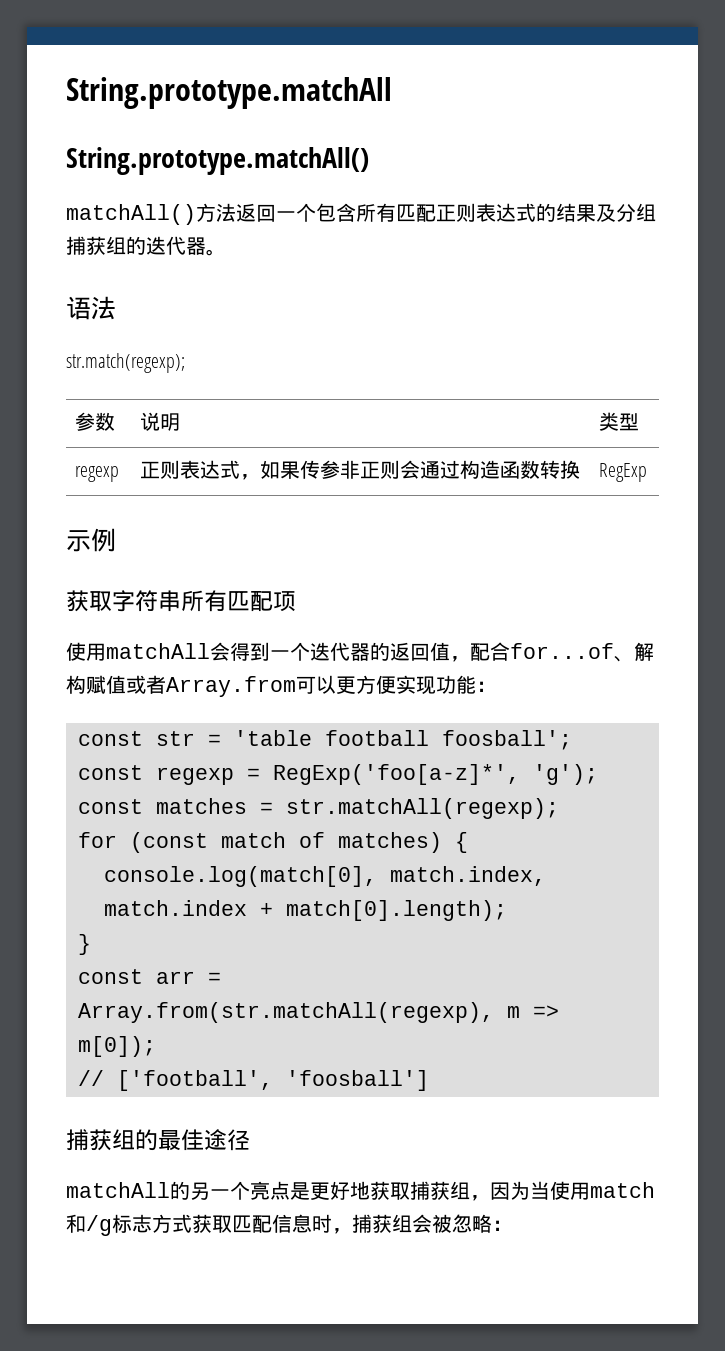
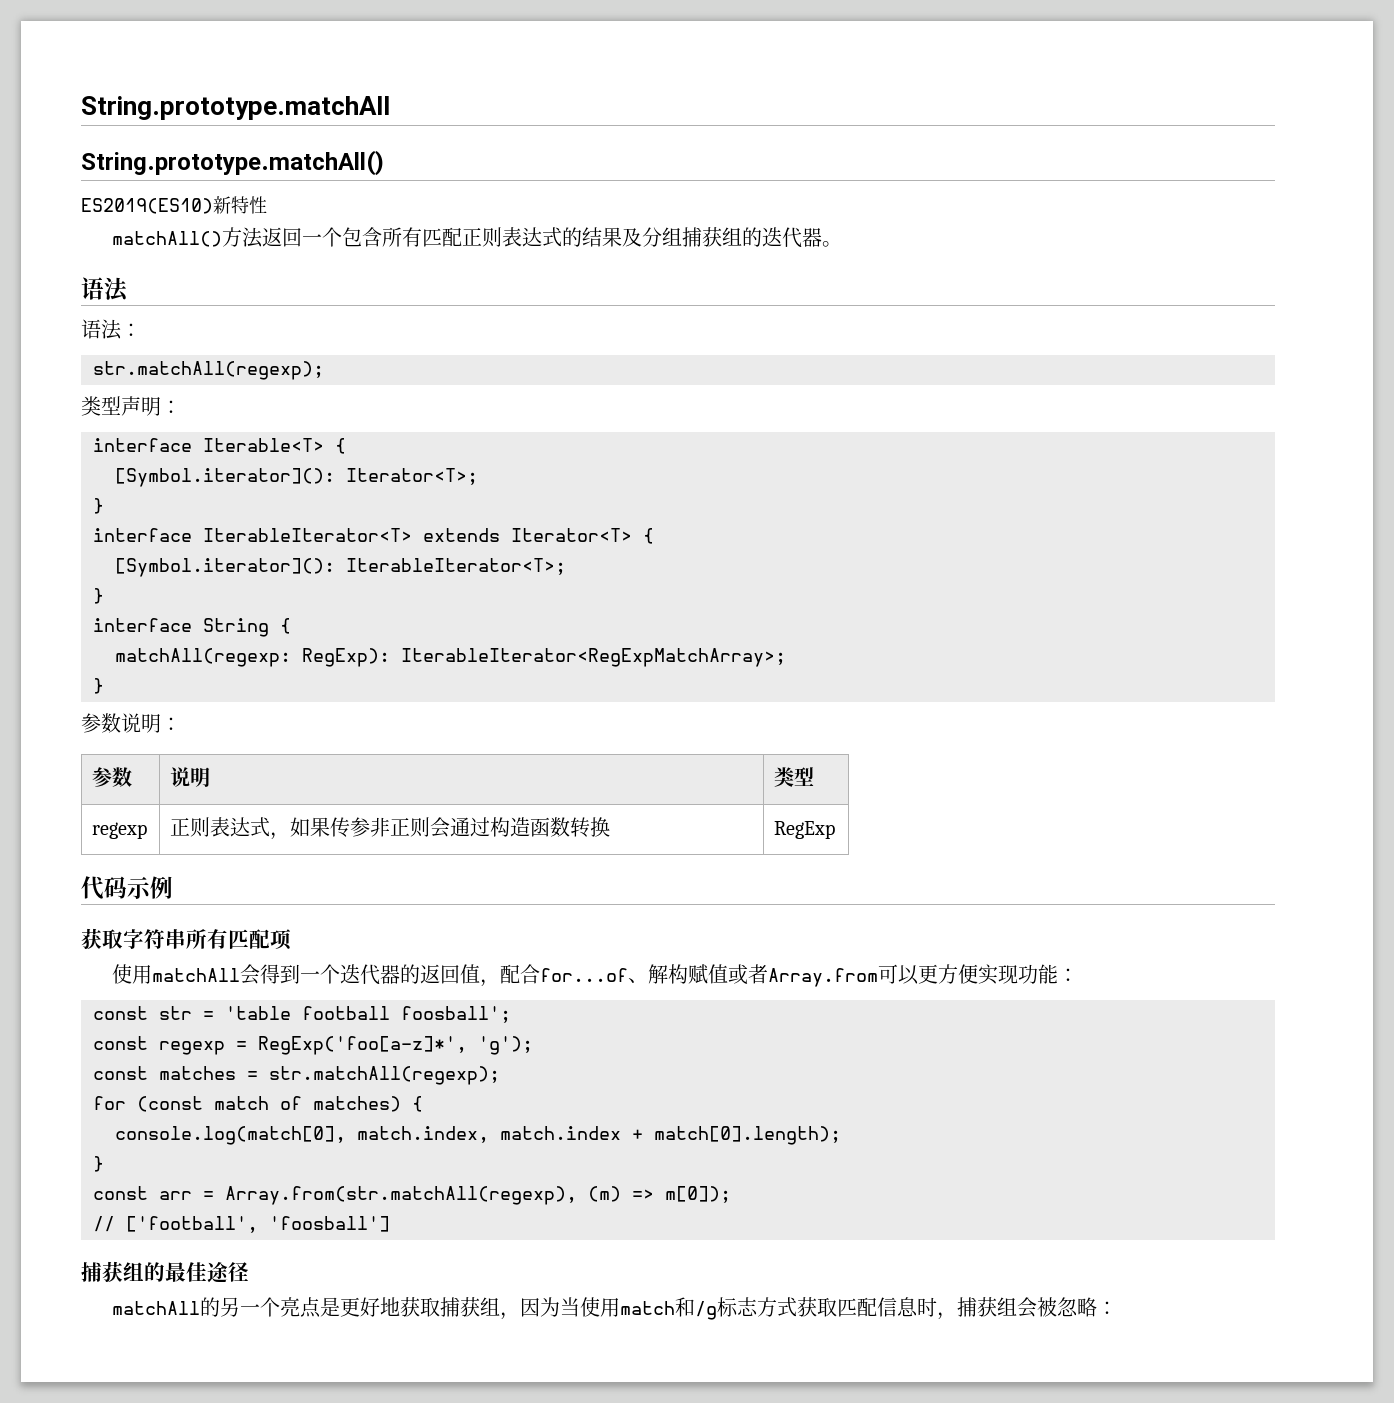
(369, 161) none -> [81,196,267,214] // ES2019(ES10)新特性
[66,353,185,373] str.match(regexp); -> [81,319,141,340] [93,361,324,380] [81,396,181,416] [93,438,346,454] [115,468,478,487] [93,498,104,514] [93,528,654,544] [115,558,566,577] [93,588,104,604] [93,618,291,637] [115,648,786,667] [93,678,104,694] [81,713,181,733] 语法： // str.matchAll(regexp); // 类型声明： // interface Iterable<T> { // [Symbol.iterator](): Iterator<T>; // } // interface IterableIterator<T> extends Iterator<T> { // [Symbol.iterator](): IterableIterator<T>; // } // interface String { // matchAll(regexp: RegExp): IterableIterator<RegExpMatchArray>; // } // 参数说明：
(648, 472) none -> [81,876,127,900] 代码
[507,1006,520,1018] m -> [588,1186,621,1202] (m)

